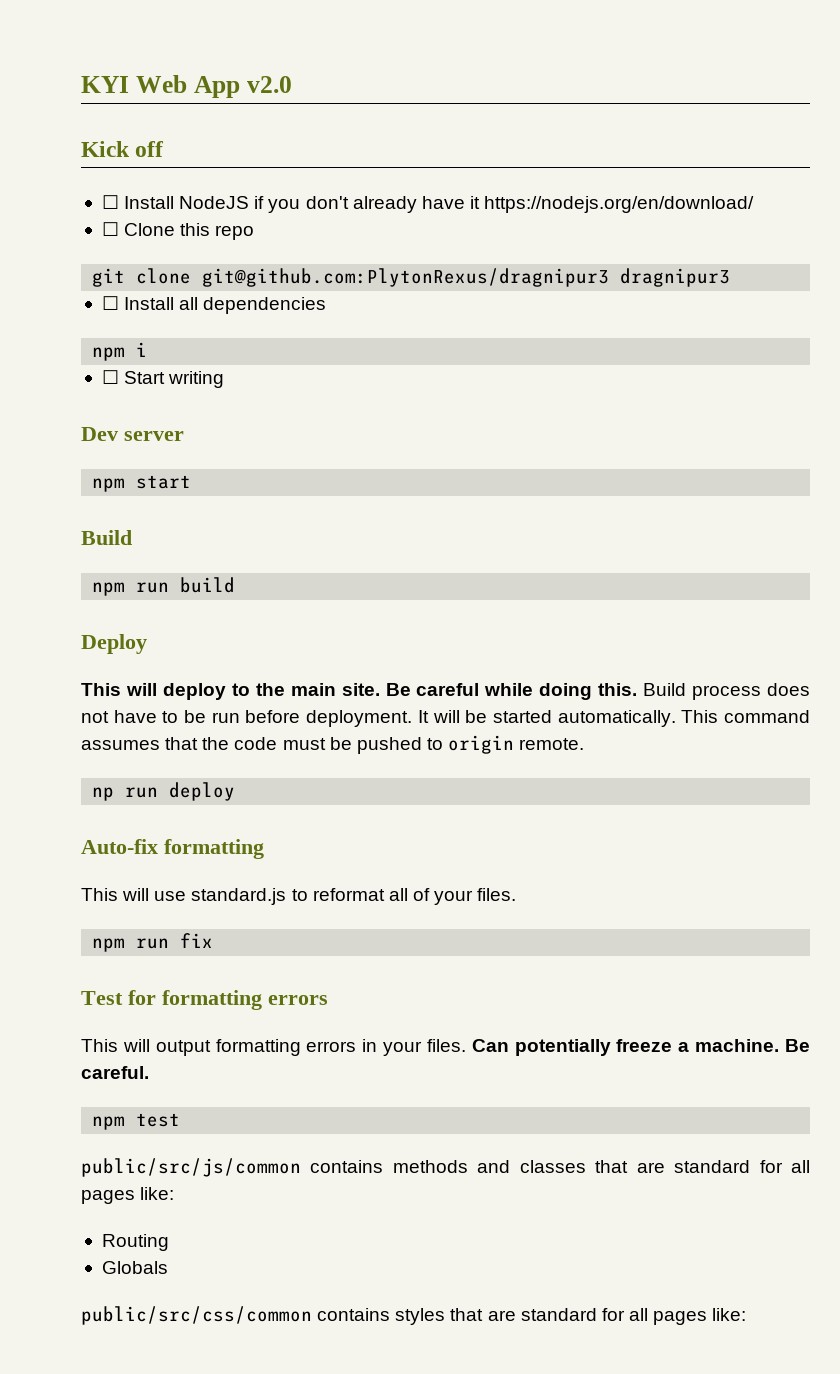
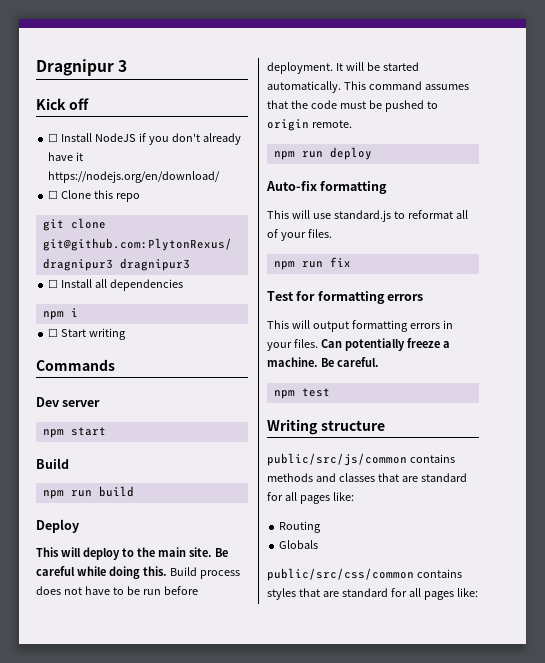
[81,75,292,98] KYI Web App v2.0 -> [36,59,128,76] Dragnipur 3
(225, 379) none -> [36,359,115,371] // Commands
[92,787,115,801] np -> [273,151,295,160] npm
(181, 1120) none -> [267,419,385,435] // Writing structure

